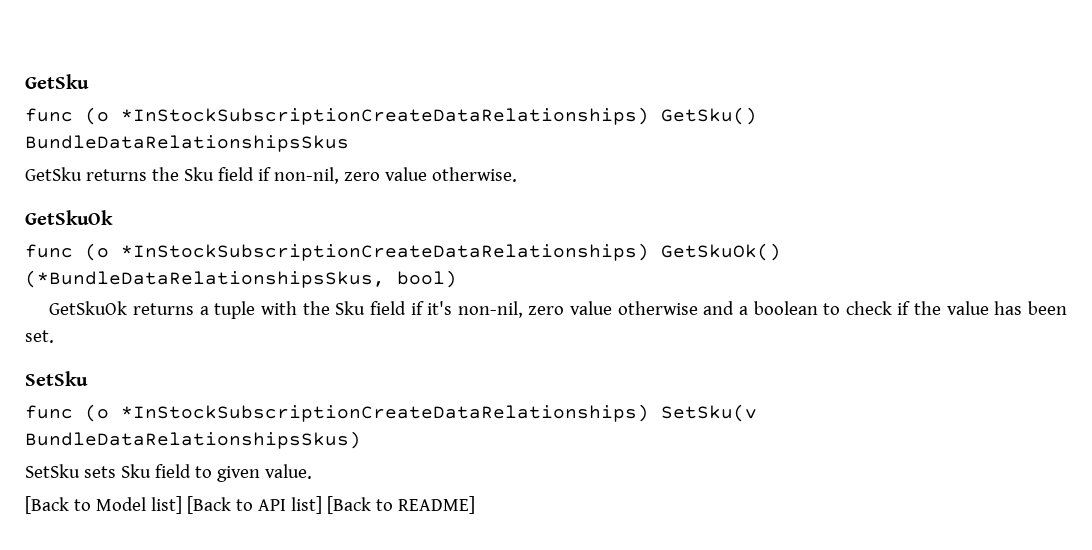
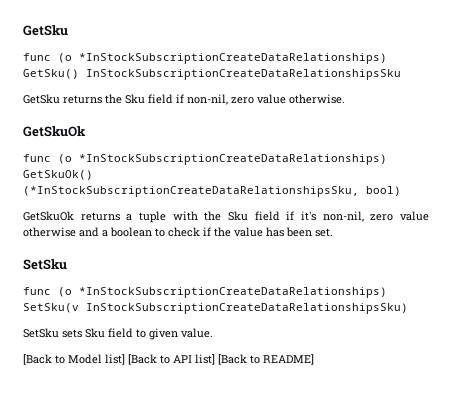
[25,135,349,152] BundleDataRelationshipsSkus -> [86,69,401,80] InStockSubscriptionCreateDataRelationshipsSku
[25,270,385,288] (*BundleDataRelationshipsSkus, -> [23,186,359,197] (*InStockSubscriptionCreateDataRelationshipsSku,
[25,431,361,449] BundleDataRelationshipsSkus) -> [86,303,408,314] InStockSubscriptionCreateDataRelationshipsSku)

